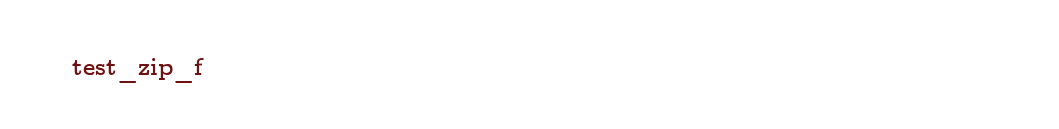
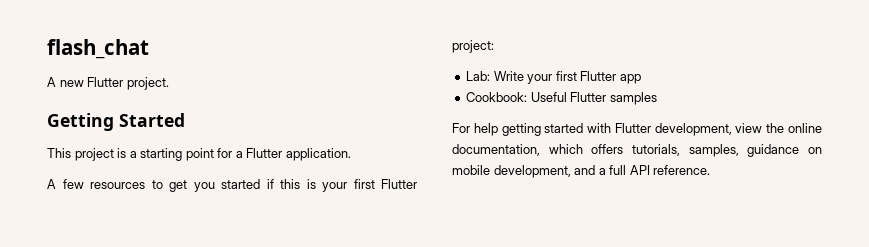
[72,58,204,83] test_zip_f -> [47,39,149,59] [47,77,169,90] [47,113,185,131] [47,148,351,161] [47,179,417,192] [452,40,494,53] [466,71,641,84] [466,92,657,105] [452,123,822,136] [452,144,822,157] [452,165,711,178] flash_chat // A new Flutter project. // Getting Started // This project is a starting point for a Flutter application. // A few resources to get you started if this is your first Flutter project: // Lab: Write your first Flutter app // Cookbook: Useful Flutter samples // For help getting started with Flutter development, view the online documentation, which offers tutorials, samples, guidance on mobile development, and a full API reference.

